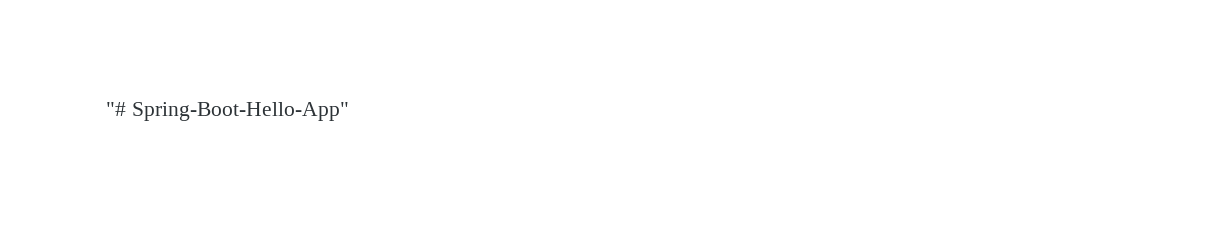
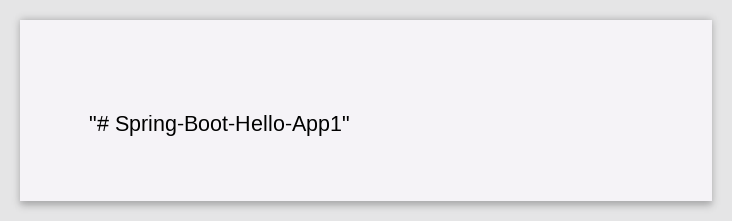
[131,102,349,121] Spring-Boot-Hello-App" -> [115,115,350,136] Spring-Boot-Hello-App1"

